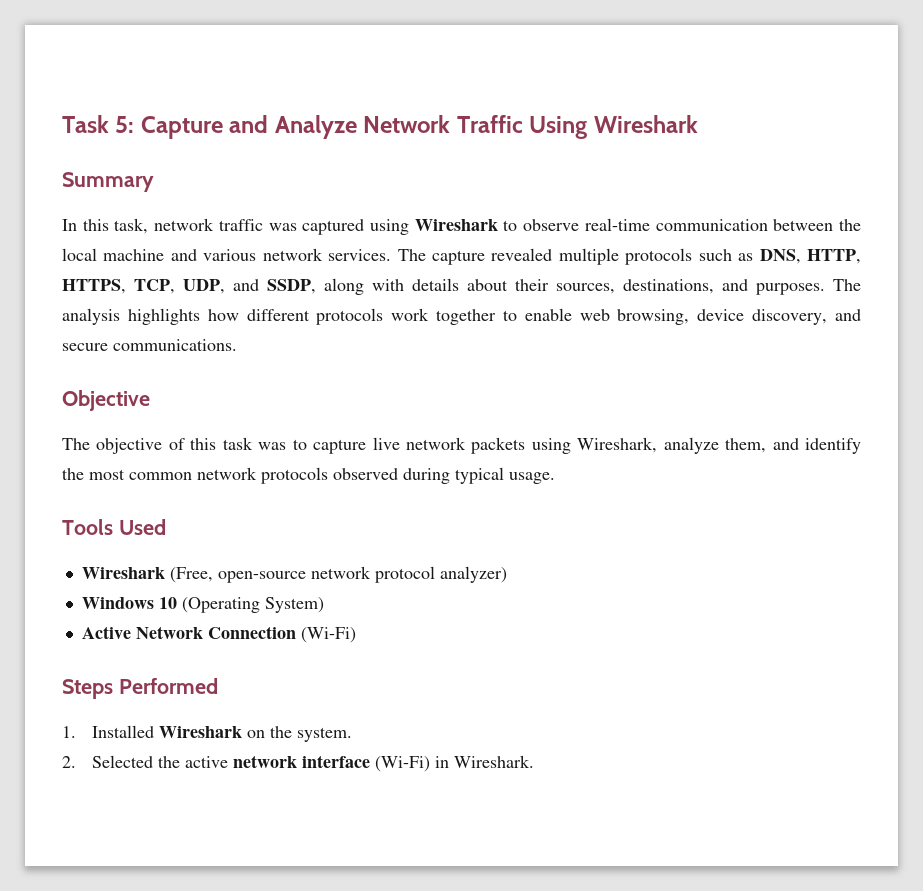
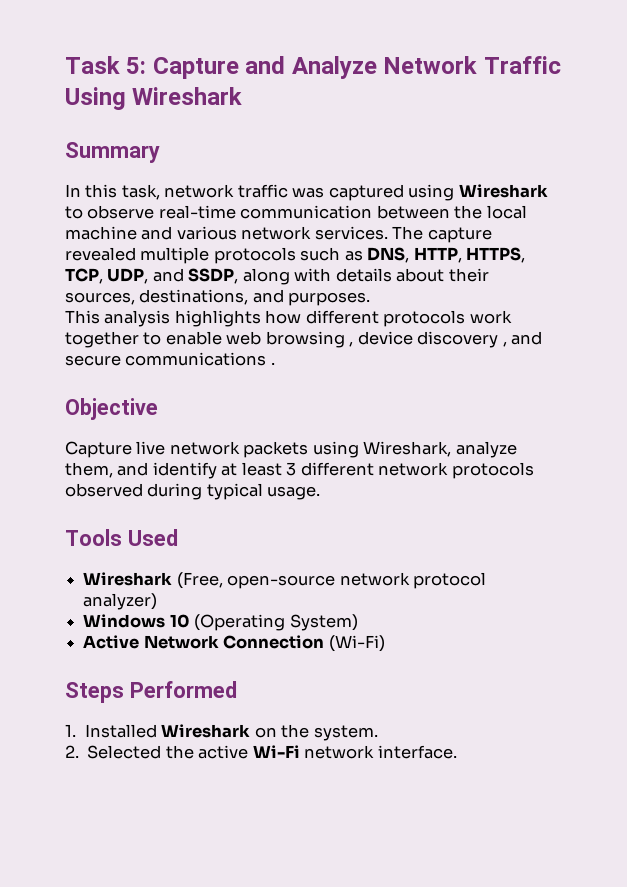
[833,279,861,291] The -> [65,310,100,324] // This
[617,309,861,325] [62,339,237,351] [62,390,150,411] [62,437,367,454] browsing, device discovery, and secure communications. // Objective // The objective of this task was to capture -> [265,331,543,348] [65,352,275,366] [65,398,158,420] [65,441,132,458] browsing , device discovery , and secure communications . // Objective // Capture
[62,468,192,480] the most common -> [221,462,374,476] at least 3 different
[233,755,535,772] network interface (Wi-Fi) in Wireshark. -> [252,745,457,759] Wi-Fi network interface.

